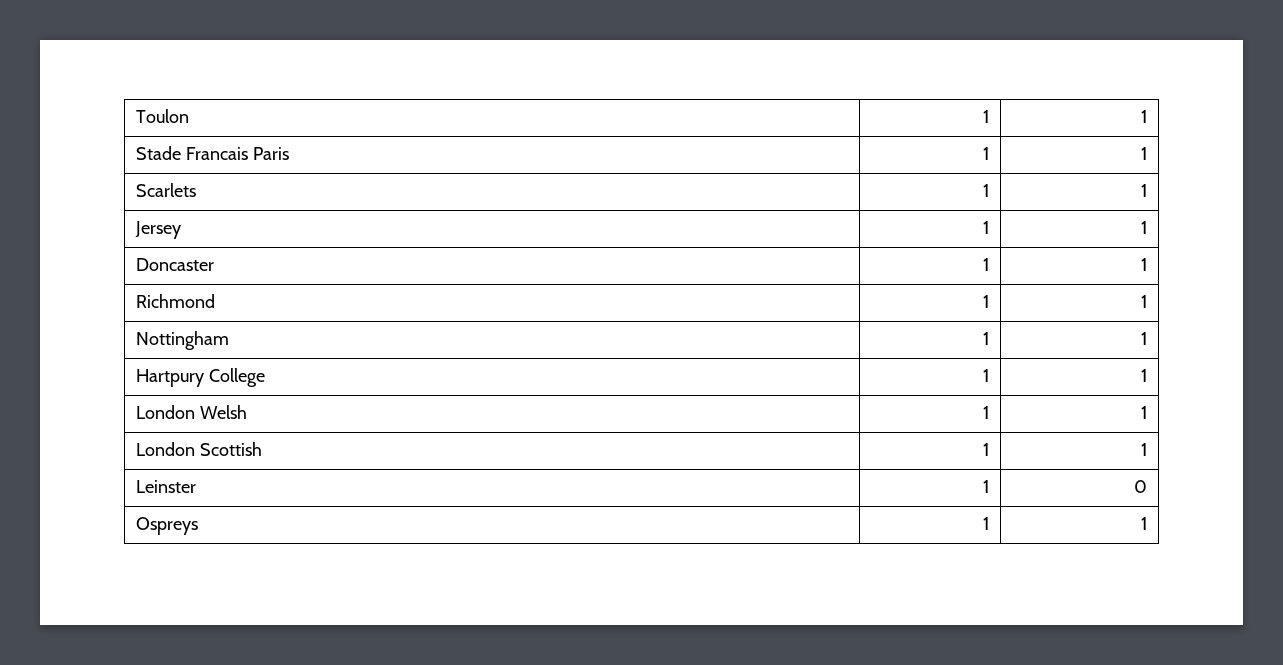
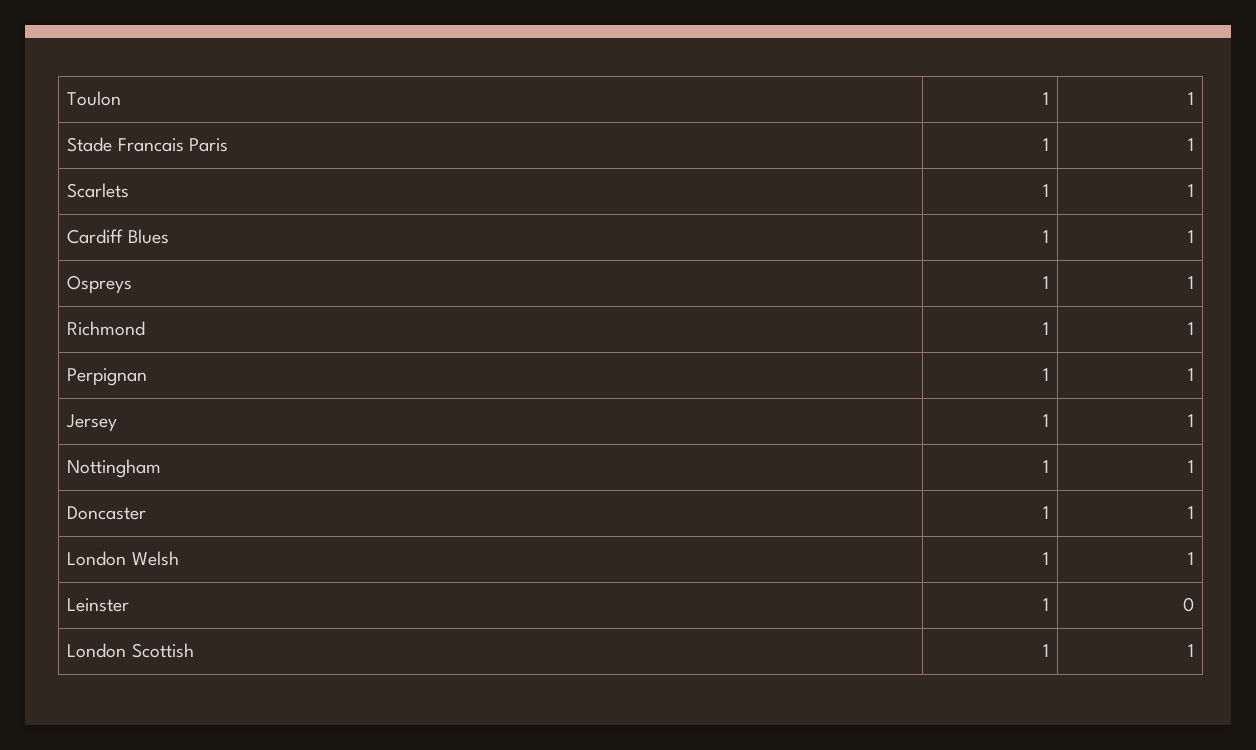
[135,221,182,239] [982,221,989,234] [1140,221,1147,234] [136,258,215,271] Jersey | 1 | 1 // Doncaster -> [67,229,169,244] [1042,230,1049,243] [1187,230,1194,243] [67,275,133,294] Cardiff Blues | 1 | 1 // Ospreys
(1147, 301) none -> [67,368,148,386] [1042,368,1049,381] [1187,368,1194,381] [66,414,118,432] [1042,414,1049,427] [1187,414,1194,427] // Perpignan | 1 | 1 // Jersey | 1 | 1
[136,368,266,387] Hartpury College -> [67,506,147,520] Doncaster
(1147, 412) none -> [67,598,130,612] [1042,598,1049,611] [1182,597,1194,612] // Leinster | 1 | 0
[136,480,197,493] [982,480,989,493] [1133,480,1147,493] [136,517,199,535] [982,517,989,530] [1140,517,1147,530] // Leinster | 1 | 0 // Ospreys | 1 | 1 -> (1194, 650) none

